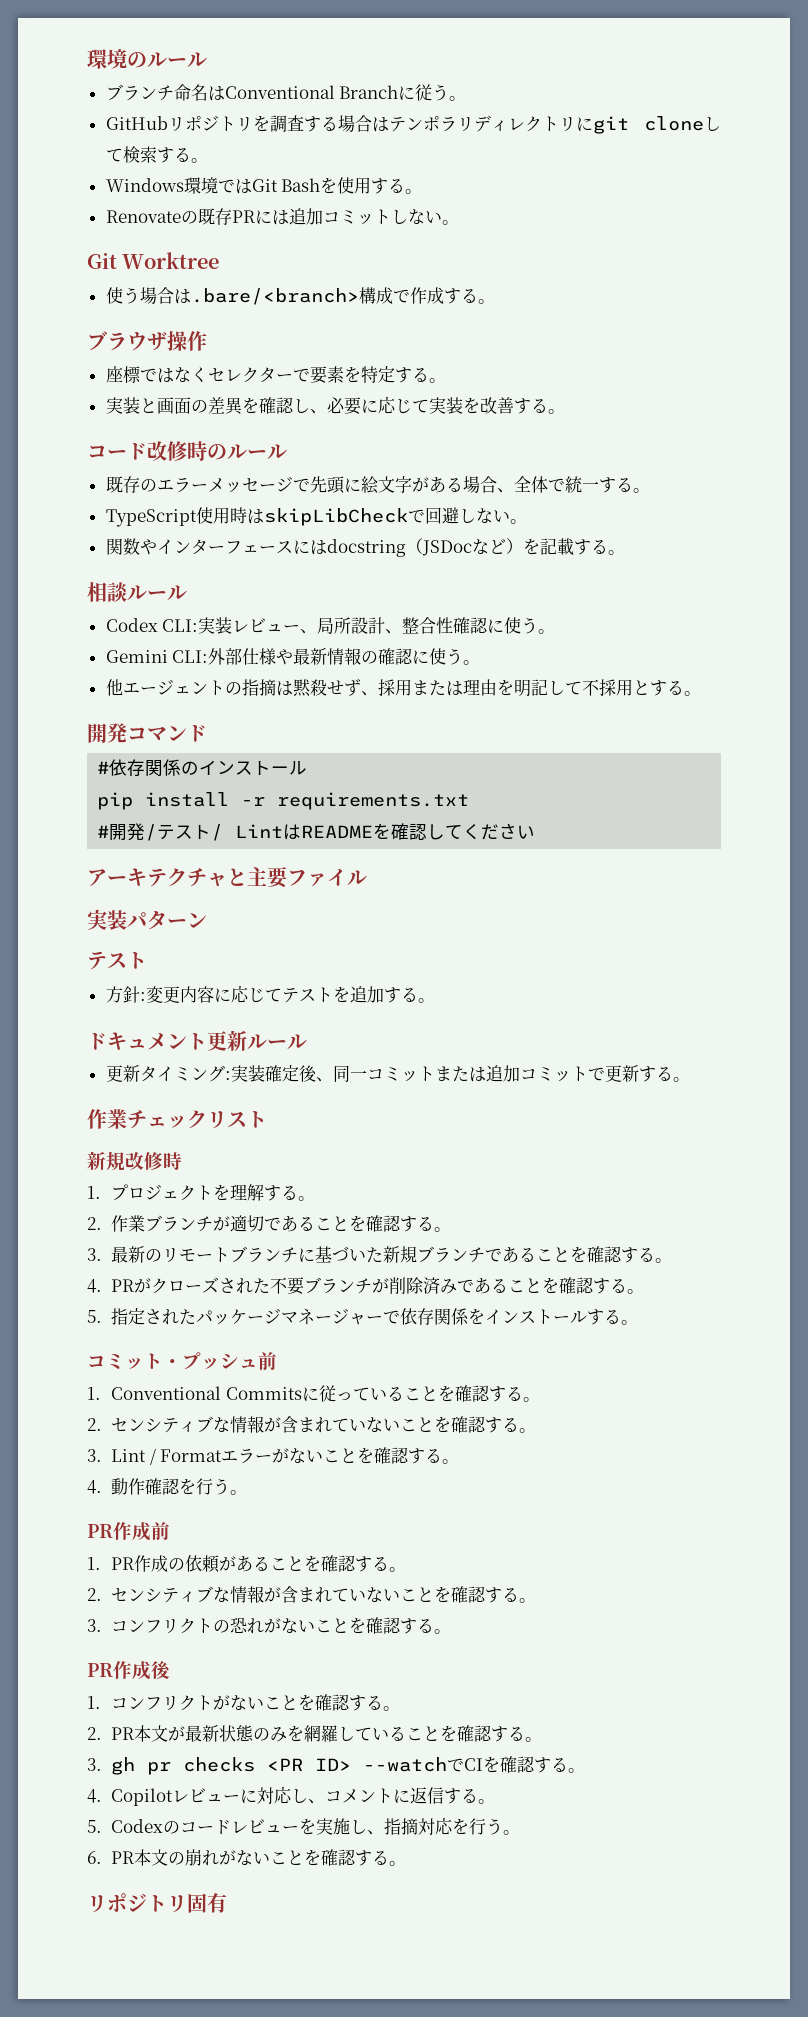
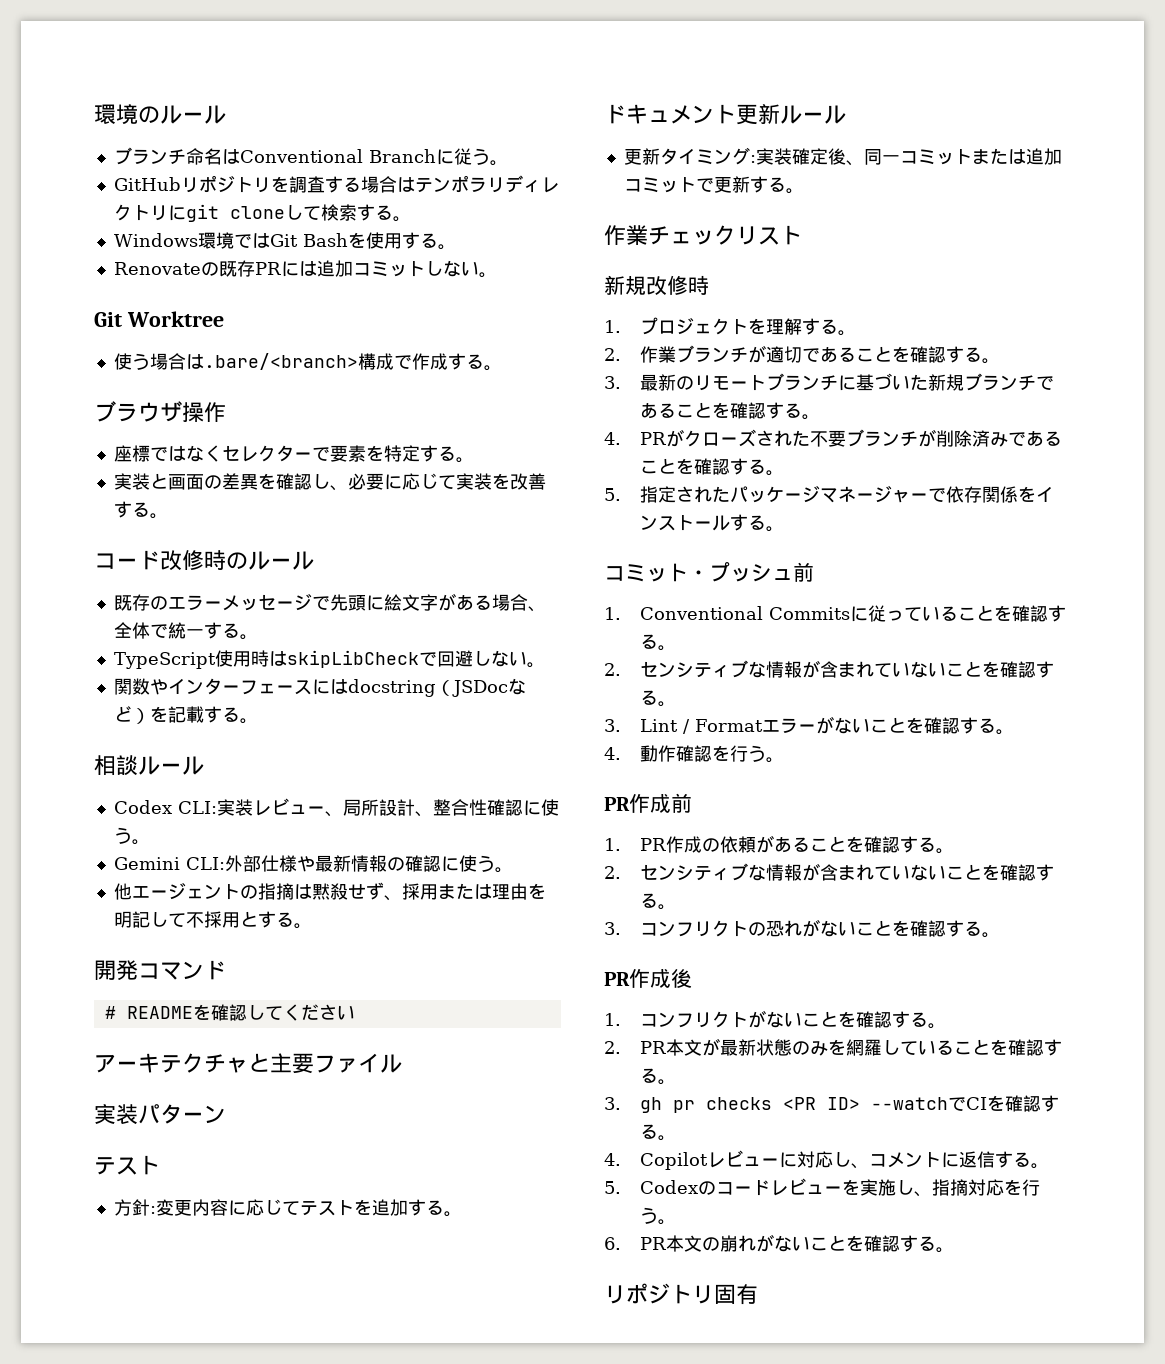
[109,759,308,776] [97,792,470,810] [97,823,302,841] 依存関係のインストール // pip install -r requirements.txt // #開発/テスト/ Lintは -> (116, 1012) none

